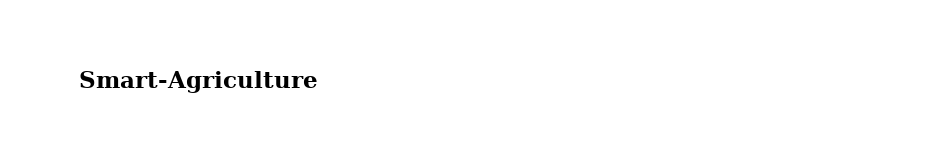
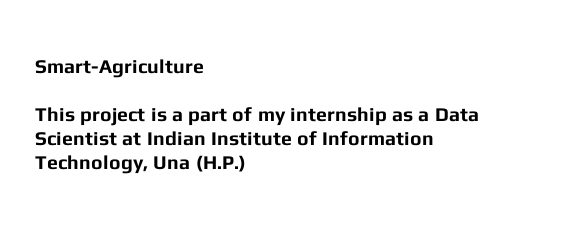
(318, 82) none -> [35,107,479,126] [35,131,435,146] [35,155,246,174] // This project is a part of my internship as a Data Scientist at Indian Institute of Information Technology, Una (H.P.)

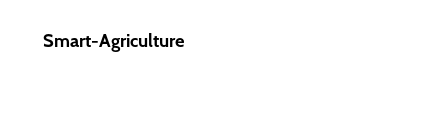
[35,107,479,126] [35,131,435,146] [35,155,246,174] // This project is a part of my internship as a Data Scientist at Indian Institute of Information Technology, Una (H.P.) -> (185, 42) none

